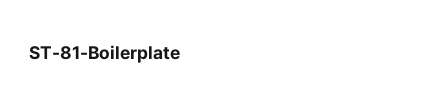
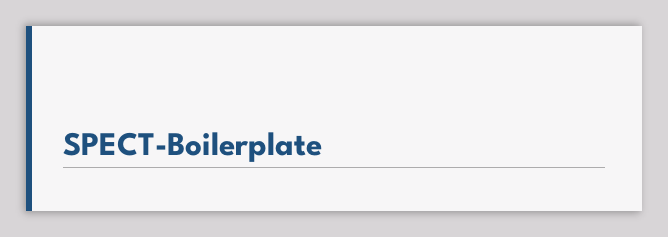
[29,45,180,63] ST-81-Boilerplate -> [63,132,322,162] SPECT-Boilerplate

